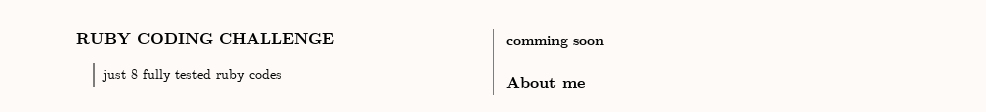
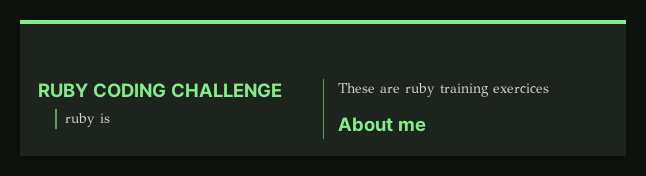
[101,69,282,82] [506,36,604,48] just 8 fully tested ruby codes // comming soon -> [64,113,110,127] [338,83,549,97] ruby is // These are ruby training exercices

